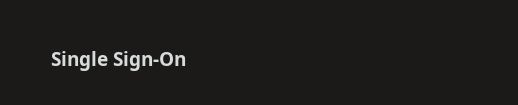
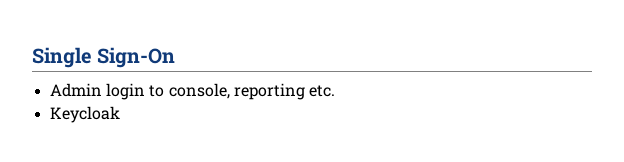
(187, 61) none -> [49,83,336,100] [49,106,120,123] // Admin login to console, reporting etc. // Keycloak

